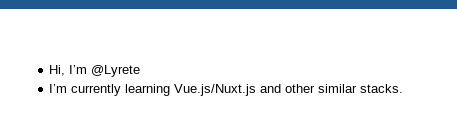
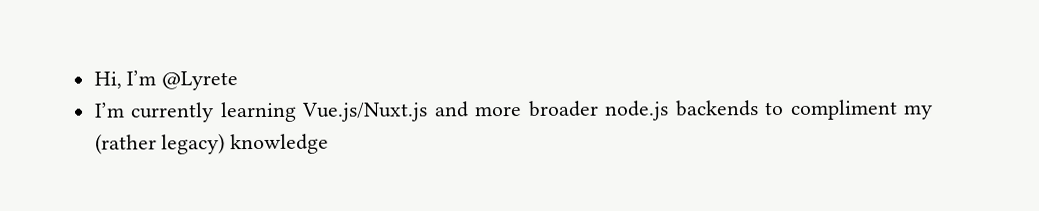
[285,84,404,93] other similar stacks. -> [475,99,934,121] [94,133,330,155] more broader node.js backends to compliment my (rather legacy) knowledge

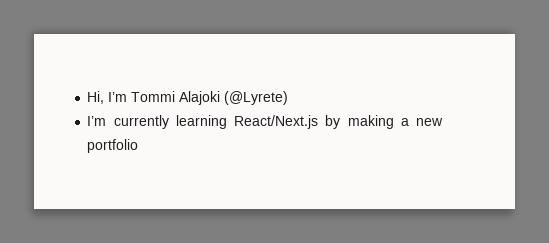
[161,71,239,91] @Lyrete -> [131,91,289,105] Tommi Alajoki (@Lyrete)
[301,99,934,122] [94,133,330,155] Vue.js/Nuxt.js and more broader node.js backends to compliment my (rather legacy) knowledge -> [234,115,444,129] [87,139,139,153] React/Next.js by making a new portfolio

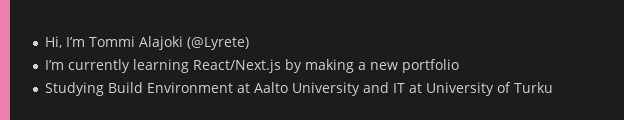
(139, 146) none -> [44,82,553,96] // Studying Build Environment at Aalto University and IT at University of Turku

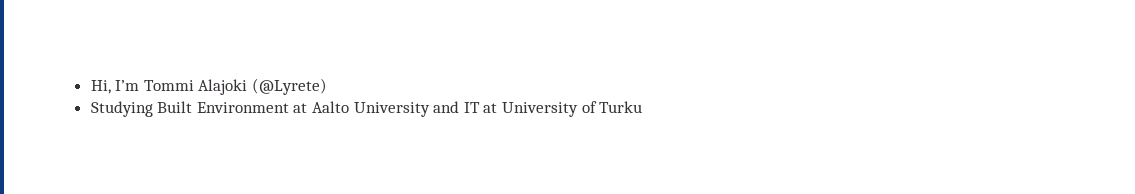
[44,59,459,73] // I’m currently learning React/Next.js by making a new portfolio -> (328, 86) none
[107,82,143,93] Build -> [157,101,193,113] Built

